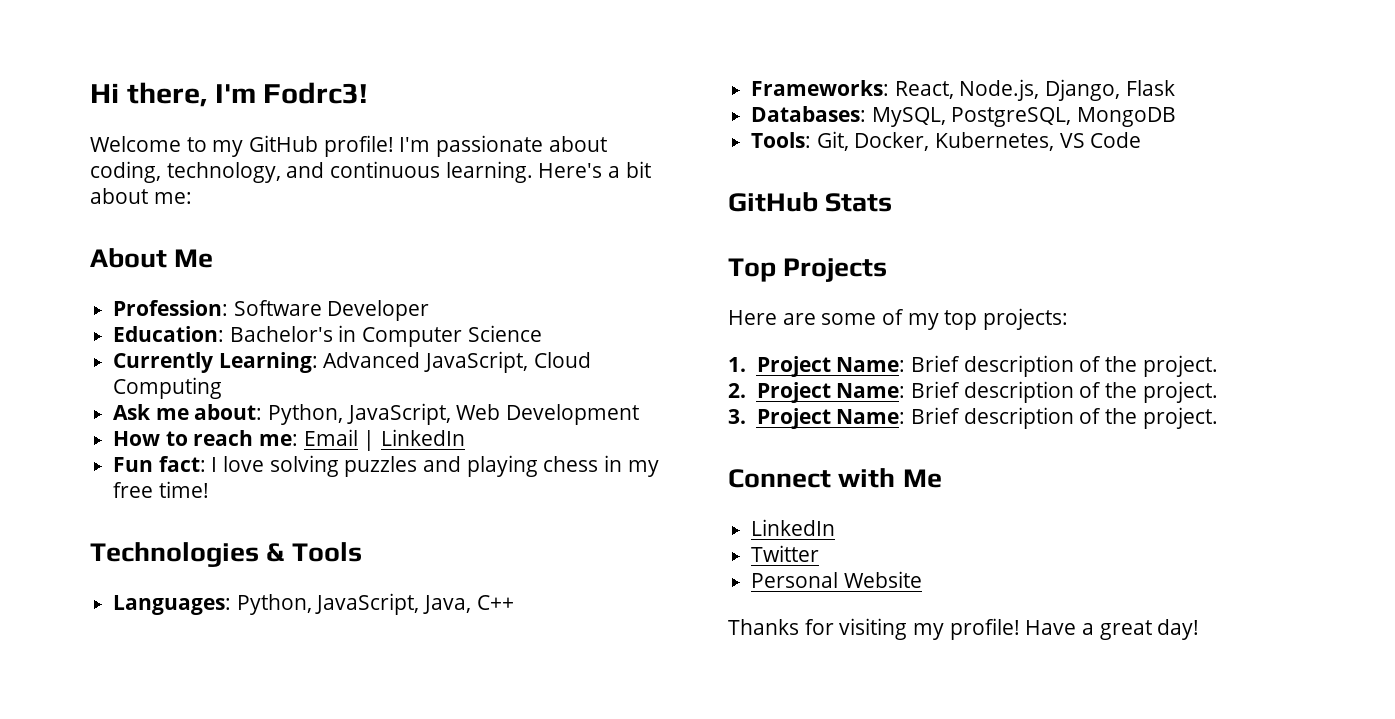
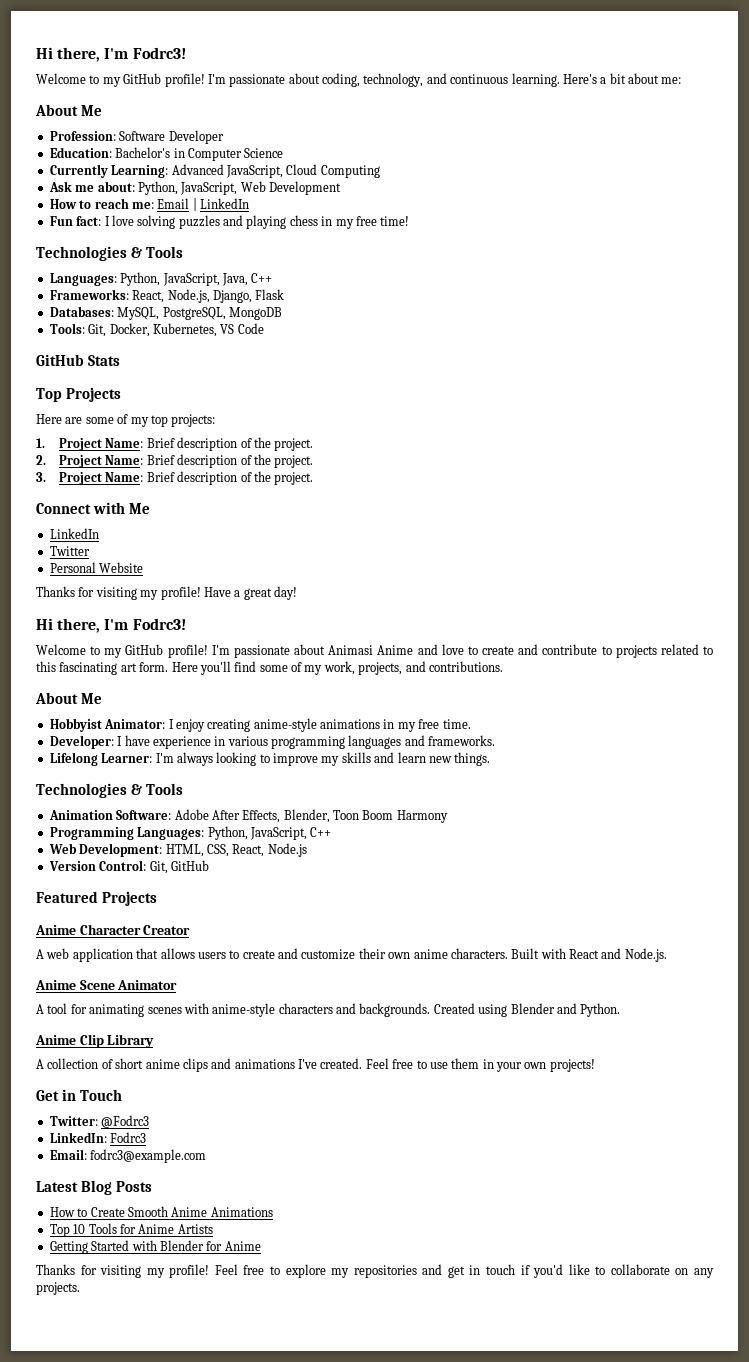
(1200, 629) none -> [36,618,186,633] [36,644,713,658] [36,661,503,675] [35,692,102,704] [49,718,471,732] [49,735,496,749] [49,752,491,766] [36,783,183,798] [48,809,448,823] [49,826,332,840] [48,843,307,857] [48,860,209,874] [36,891,157,906] [35,924,191,935] [36,948,667,962] [35,980,178,990] [36,1003,621,1017] [35,1034,155,1048] [36,1058,595,1072] [36,1089,122,1101] [49,1115,150,1128] [49,1132,147,1143] [49,1149,207,1163] [36,1180,152,1195] [49,1206,273,1217] [49,1223,213,1237] [49,1240,261,1254] [36,1264,714,1278] [36,1282,80,1295] // Hi there, I'm Fodrc3! // Welcome to my GitHub profile! I'm passionate about Animasi Anime and love to create and contribute to projects related to this fascinating art form. Here you'll find some of my work, projects, and contributions. // About Me // Hobbyist Animator: I enjoy creating anime-style animations in my free time. // Developer: I have experience in various programming languages and frameworks. // Lifelong Learner: I'm always looking to improve my skills and learn new things. // Technologies & Tools // Animation Software: Adobe After Effects, Blender, Toon Boom Harmony // Programming Languages: Python, JavaScript, C++ // Web Development: HTML, CSS, React, Node.js // Version Control: Git, GitHub // Featured Projects // Anime Character Creator // A web application that allows users to create and customize their own anime characters. Built with React and Node.js. // Anime Scene Animator // A tool for animating scenes with anime-style characters and backgrounds. Created using Blender and Python. // Anime Clip Library // A collection of short anime clips and animations I've created. Feel free to use them in your own projects! // Get in Touch // Twitter: @Fodrc3 // LinkedIn: Fodrc3 // Email: fodrc3@example.com // Latest Blog Posts // How to Create Smooth Anime Animations // Top 10 Tools for Anime Artists // Getting Started with Blender for Anime // Thanks for visiting my profile! Feel free to explore my repositories and get in touch if you'd like to collaborate on any projects.

